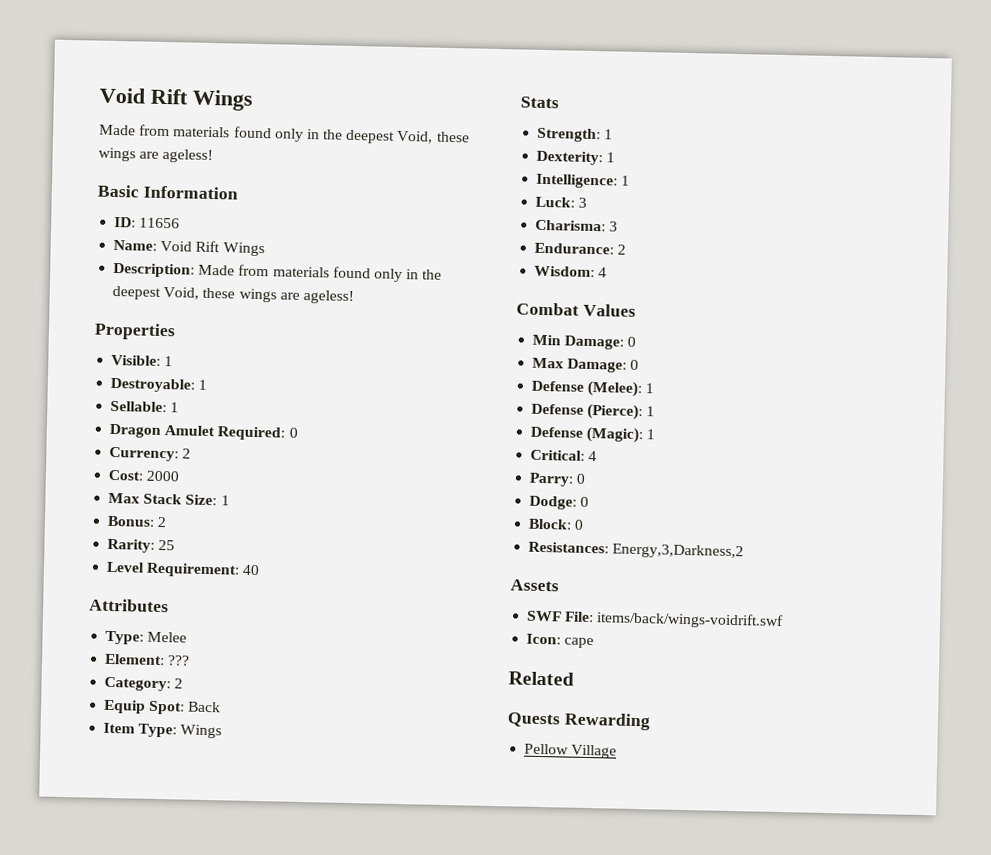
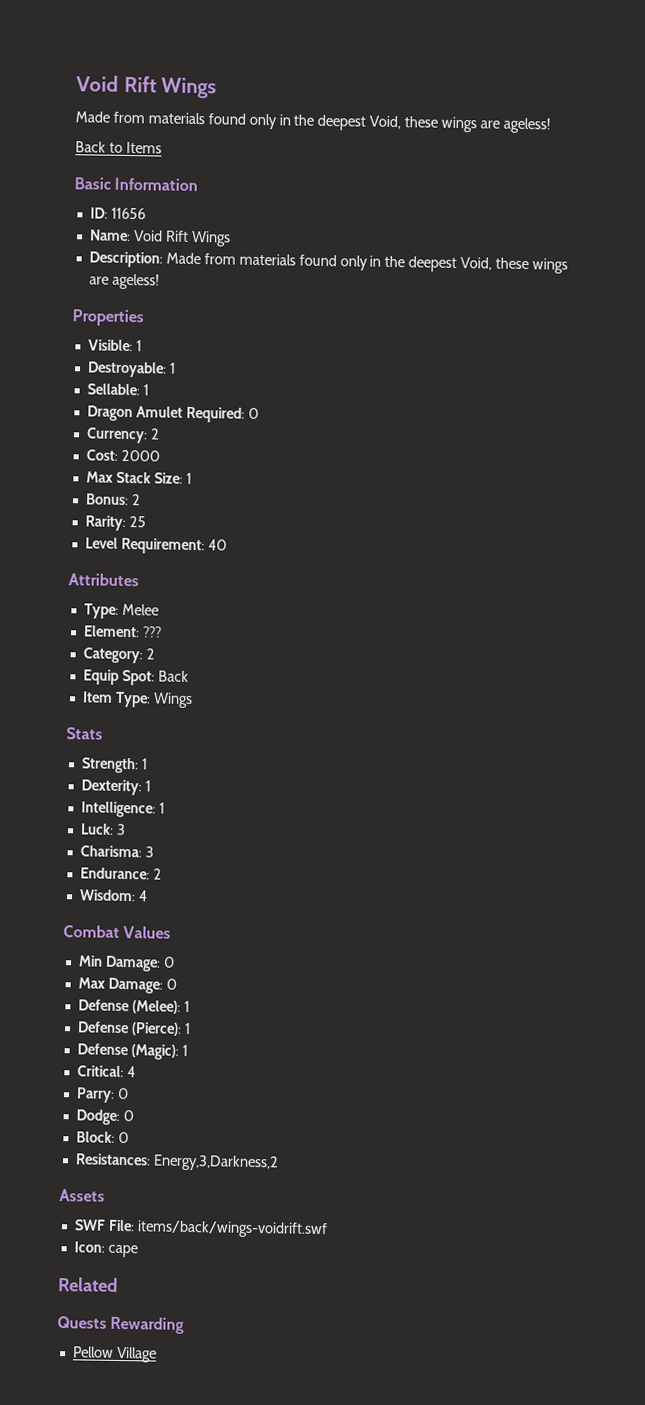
(214, 156) none -> [75,141,162,154] // Back to Items

